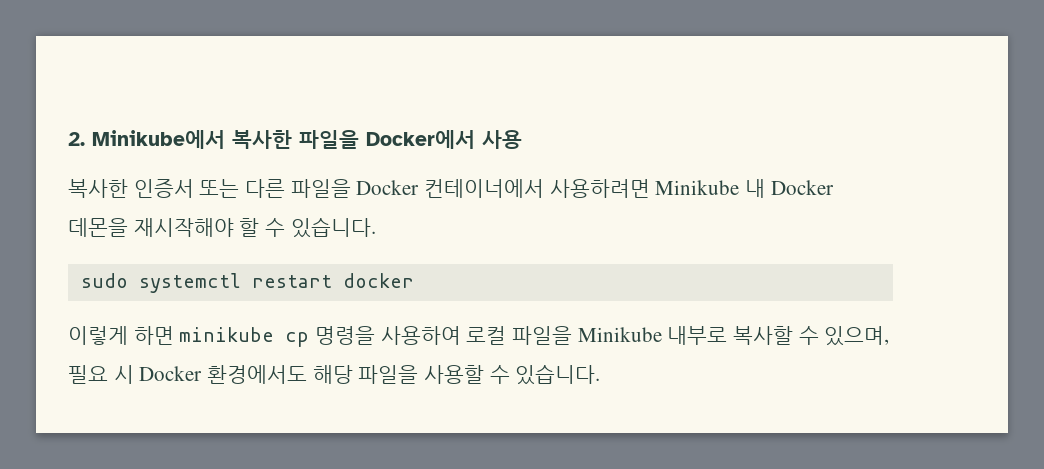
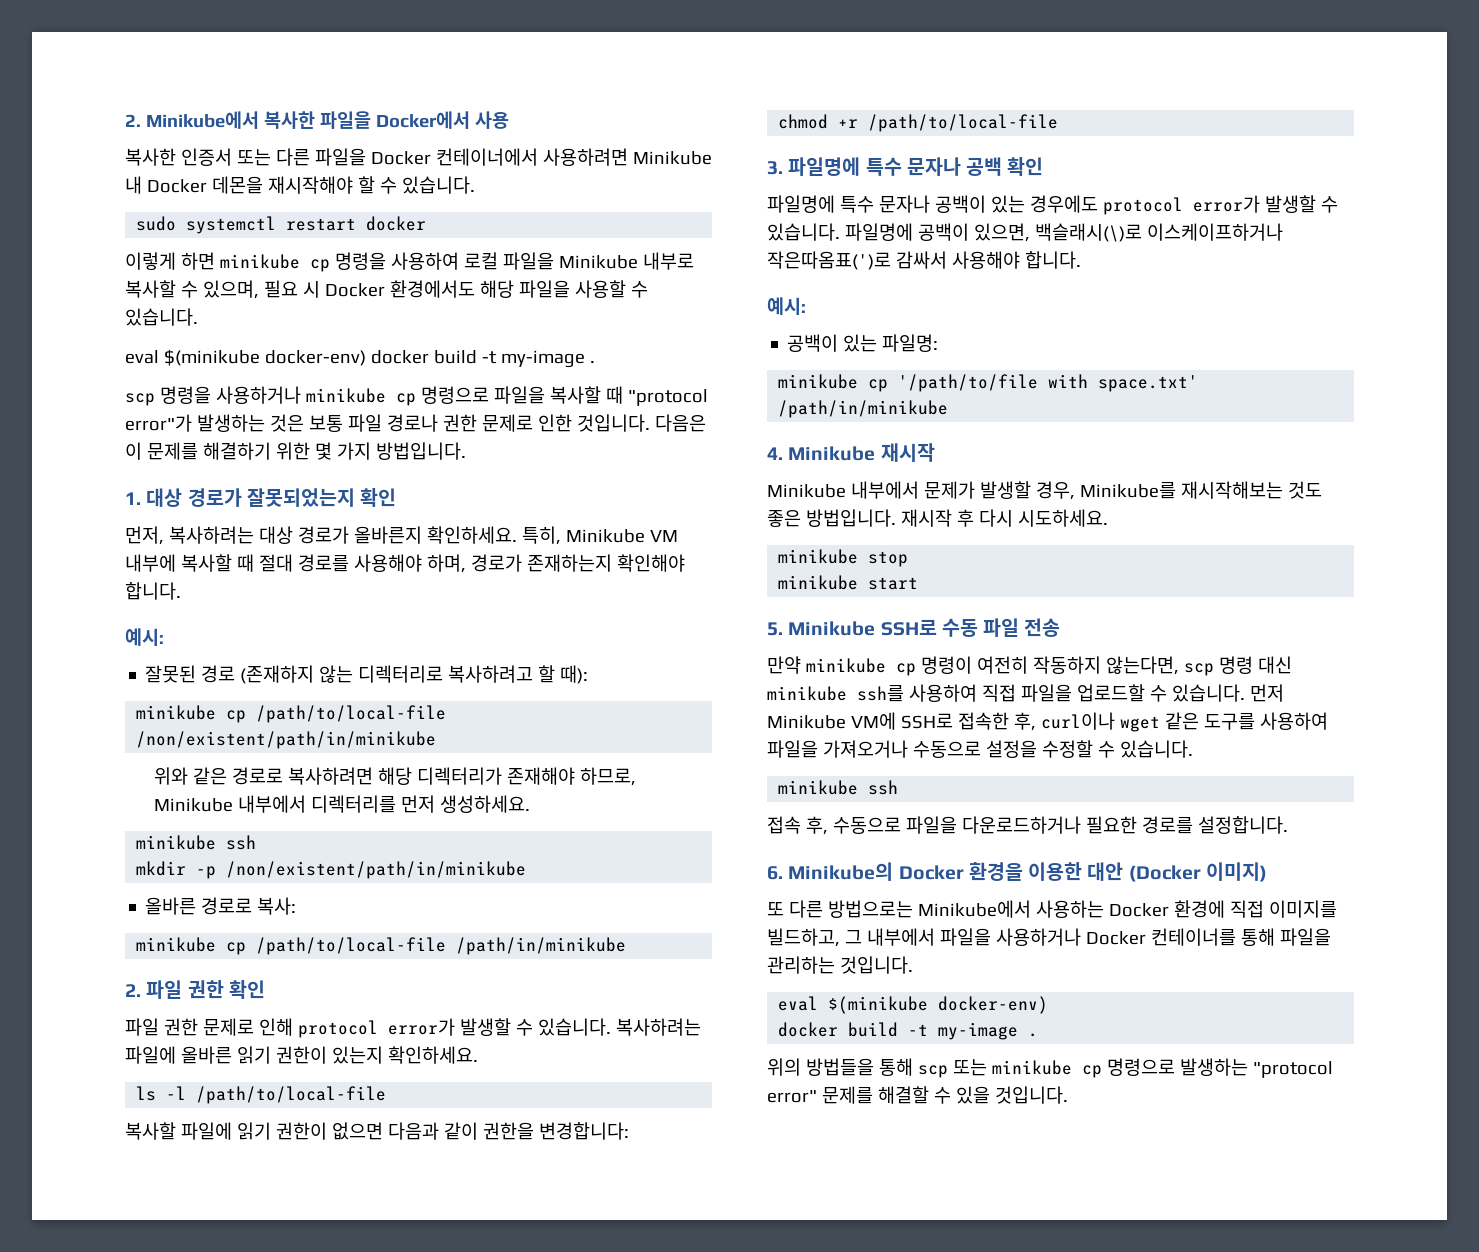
(601, 374) none -> [125,349,595,368] [125,386,708,406] [125,414,706,432] [125,442,466,460] [125,488,397,507] [125,526,678,545] [125,554,685,573] [125,582,181,600] [125,628,164,646] [145,665,589,684] [136,705,447,723] [136,731,437,749] [154,767,637,786] [154,795,531,813] [136,835,257,850] [136,861,527,879] [145,897,297,915] [136,937,627,955] [125,980,265,999] [125,1018,701,1038] [125,1046,478,1064] [136,1086,387,1104] [125,1122,629,1140] [778,114,1059,132] [767,157,1044,176] [767,195,1338,215] [767,223,1283,242] [767,251,1081,270] [767,297,806,315] [787,334,939,352] [778,374,1199,392] [778,400,949,418] [767,443,935,462] [767,481,1322,500] [767,509,1108,527] [778,549,909,567] [778,575,919,590] [767,618,1061,637] [767,656,1292,676] [767,684,1284,702] [767,712,1328,732] [767,740,1193,758] [778,780,899,795] [767,816,1288,835] [767,862,1267,882] [767,900,1337,918] [767,928,1331,947] [767,956,913,974] [778,996,1049,1014] [778,1022,1039,1040] [767,1058,1333,1078] [767,1086,1068,1104] // eval $(minikube docker-env) docker build -t my-image . // scp 명령을 사용하거나 minikube cp 명령으로 파일을 복사할 때 "protocol error"가 발생하는 것은 보통 파일 경로나 권한 문제로 인한 것입니다. 다음은 이 문제를 해결하기 위한 몇 가지 방법입니다. // 1. 대상 경로가 잘못되었는지 확인 // 먼저, 복사하려는 대상 경로가 올바른지 확인하세요. 특히, Minikube VM 내부에 복사할 때 절대 경로를 사용해야 하며, 경로가 존재하는지 확인해야 합니다. // 예시: // 잘못된 경로 (존재하지 않는 디렉터리로 복사하려고 할 때): // minikube cp /path/to/local-file /non/existent/path/in/minikube // 위와 같은 경로로 복사하려면 해당 디렉터리가 존재해야 하므로, Minikube 내부에서 디렉터리를 먼저 생성하세요. // minikube ssh // mkdir -p /non/existent/path/in/minikube // 올바른 경로로 복사: // minikube cp /path/to/local-file /path/in/minikube // 2. 파일 권한 확인 // 파일 권한 문제로 인해 protocol error가 발생할 수 있습니다. 복사하려는 파일에 올바른 읽기 권한이 있는지 확인하세요. // ls -l /path/to/local-file // 복사할 파일에 읽기 권한이 없으면 다음과 같이 권한을 변경합니다: // chmod +r /path/to/local-file // 3. 파일명에 특수 문자나 공백 확인 // 파일명에 특수 문자나 공백이 있는 경우에도 protocol error가 발생할 수 있습니다. 파일명에 공백이 있으면, 백슬래시(\)로 이스케이프하거나 작은따옴표(')로 감싸서 사용해야 합니다. // 예시: // 공백이 있는 파일명: // minikube cp '/path/to/file with space.txt' /path/in/minikube // 4. Minikube 재시작 // Minikube 내부에서 문제가 발생할 경우, Minikube를 재시작해보는 것도 좋은 방법입니다. 재시작 후 다시 시도하세요. // minikube stop // minikube start // 5. Minikube SSH로 수동 파일 전송 // 만약 minikube cp 명령이 여전히 작동하지 않는다면, scp 명령 대신 minikube ssh를 사용하여 직접 파일을 업로드할 수 있습니다. 먼저 Minikube VM에 SSH로 접속한 후, curl이나 wget 같은 도구를 사용하여 파일을 가져오거나 수동으로 설정을 수정할 수 있습니다. // minikube ssh // 접속 후, 수동으로 파일을 다운로드하거나 필요한 경로를 설정합니다. // 6. Minikube의 Docker 환경을 이용한 대안 (Docker 이미지) // 또 다른 방법으로는 Minikube에서 사용하는 Docker 환경에 직접 이미지를 빌드하고, 그 내부에서 파일을 사용하거나 Docker 컨테이너를 통해 파일을 관리하는 것입니다. // eval $(minikube docker-env) // docker build -t my-image . // 위의 방법들을 통해 scp 또는 minikube cp 명령으로 발생하는 "protocol error" 문제를 해결할 수 있을 것입니다.

